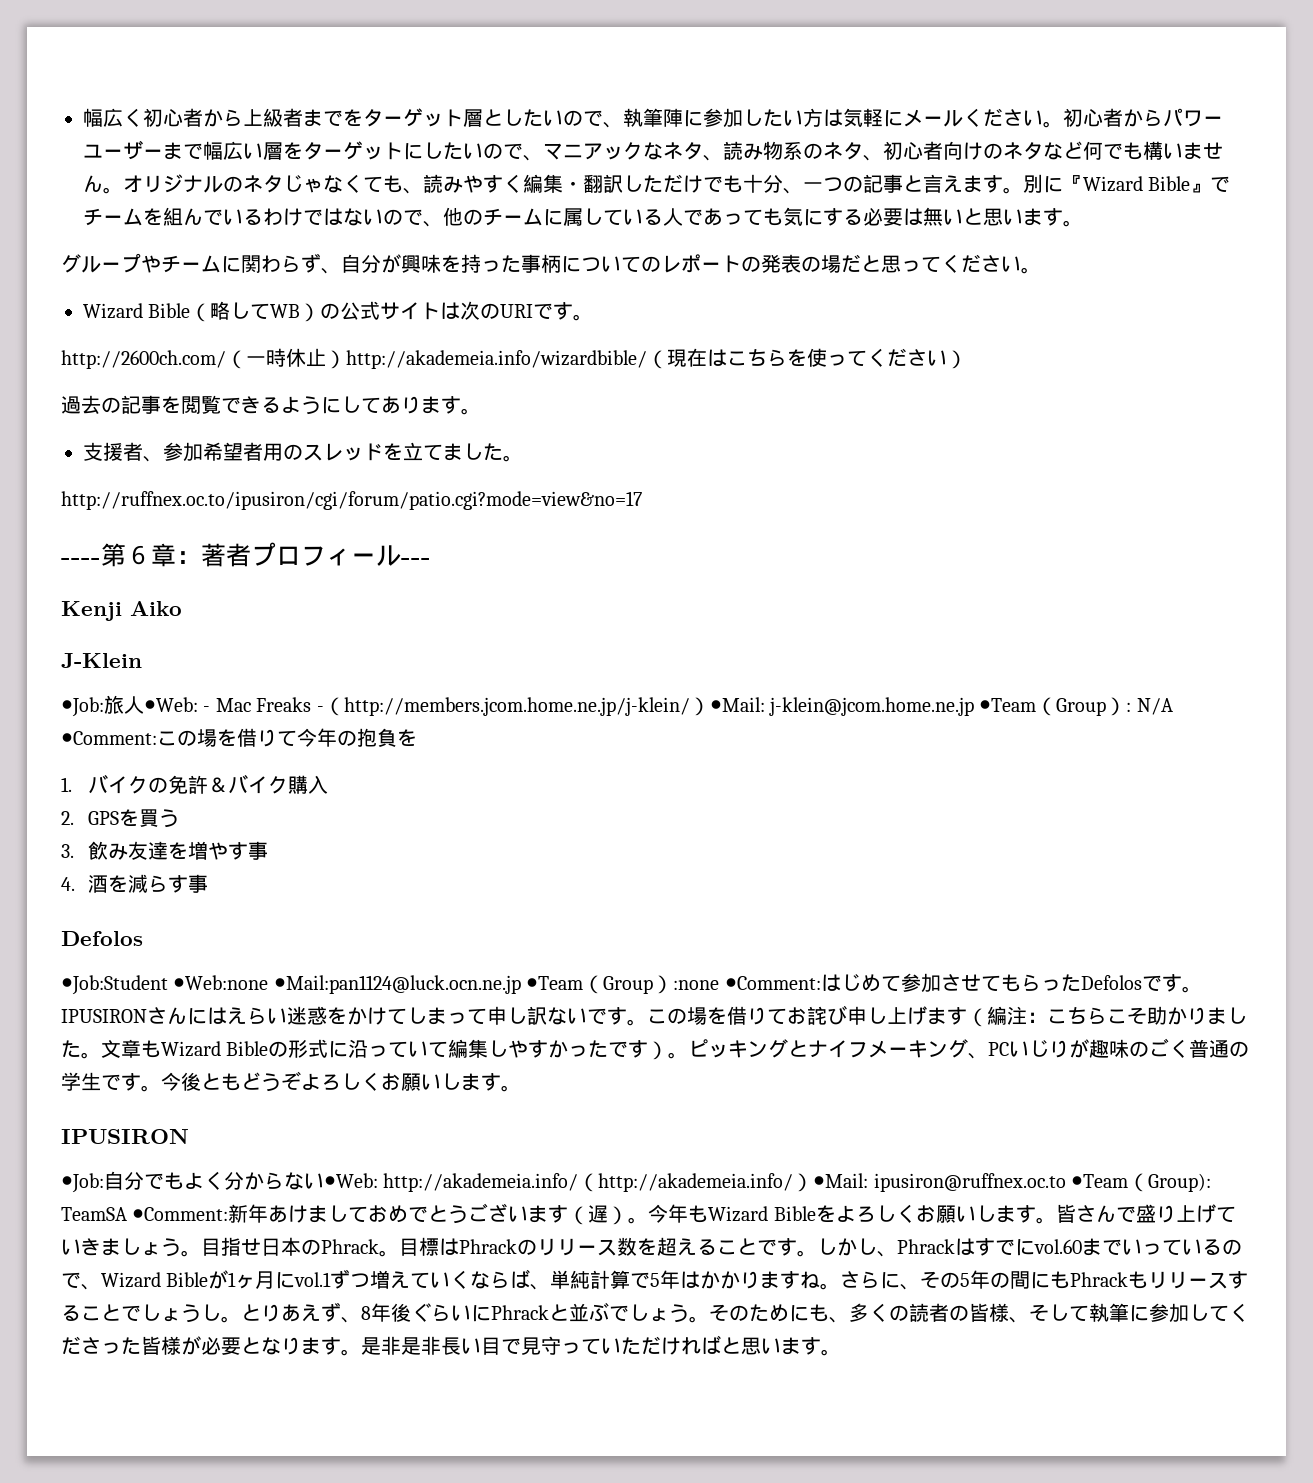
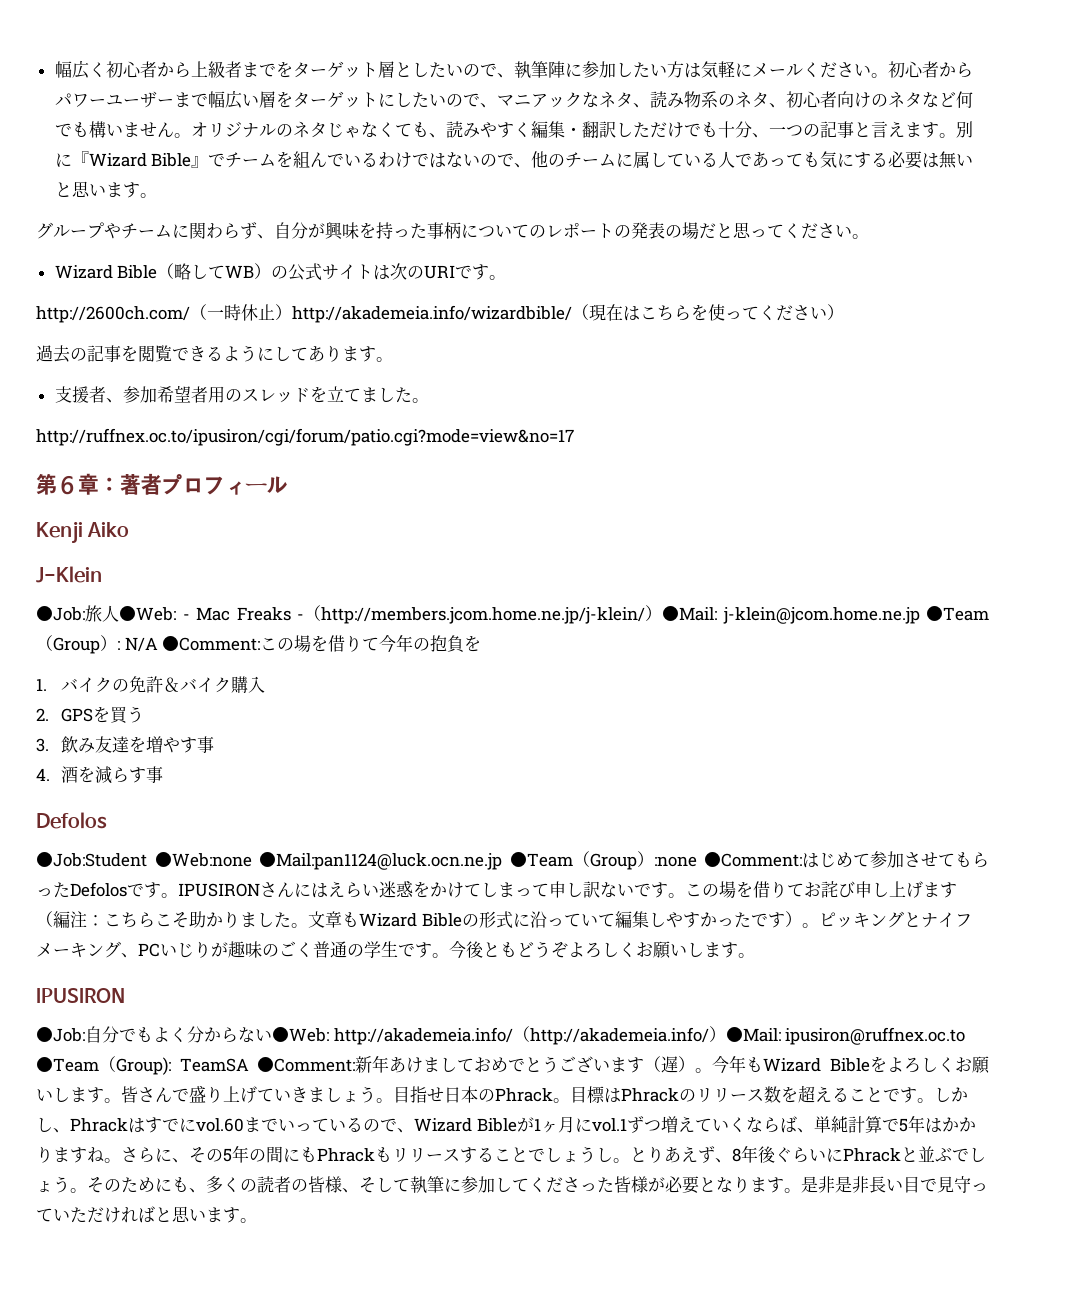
[61,558,101,564] ---- -> (574, 437) none
[401,558,431,564] --- -> (288, 484) none

